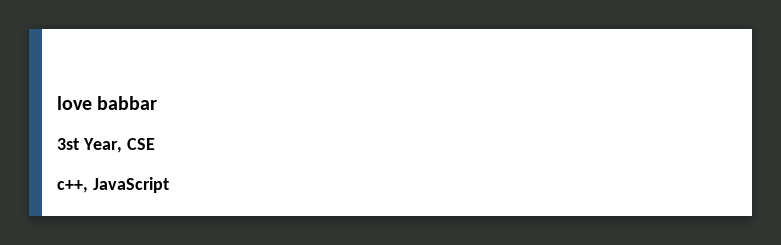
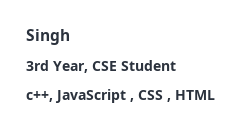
[57,96,158,110] [57,138,79,150] love babbar // 3st -> [26,29,70,45] [26,60,49,71] Singh // 3rd
(155, 144) none -> [121,60,176,71] Student
(169, 185) none -> [130,90,215,102] , CSS , HTML

